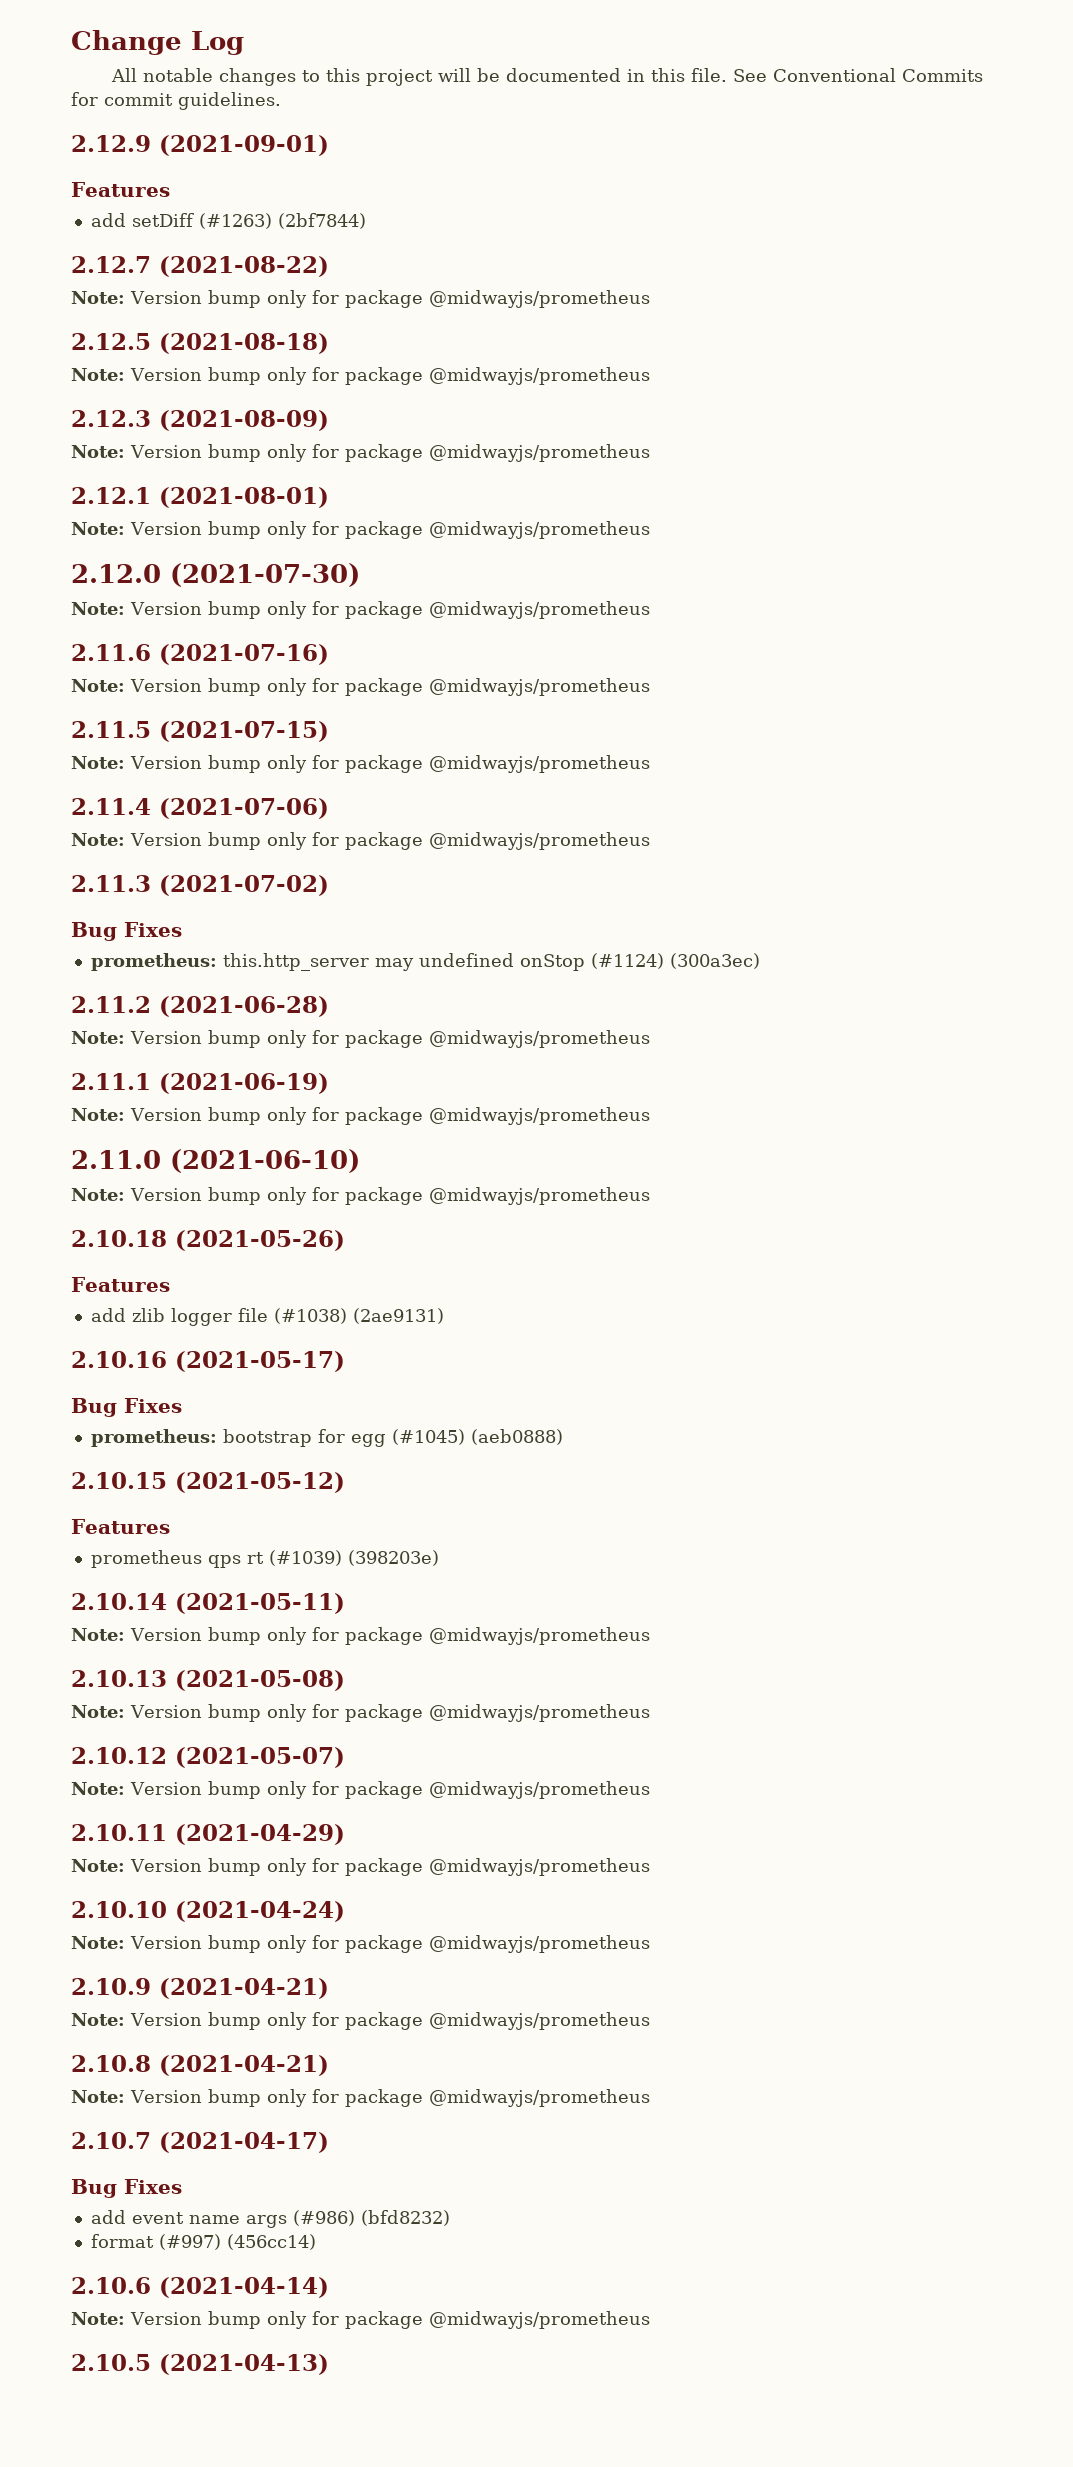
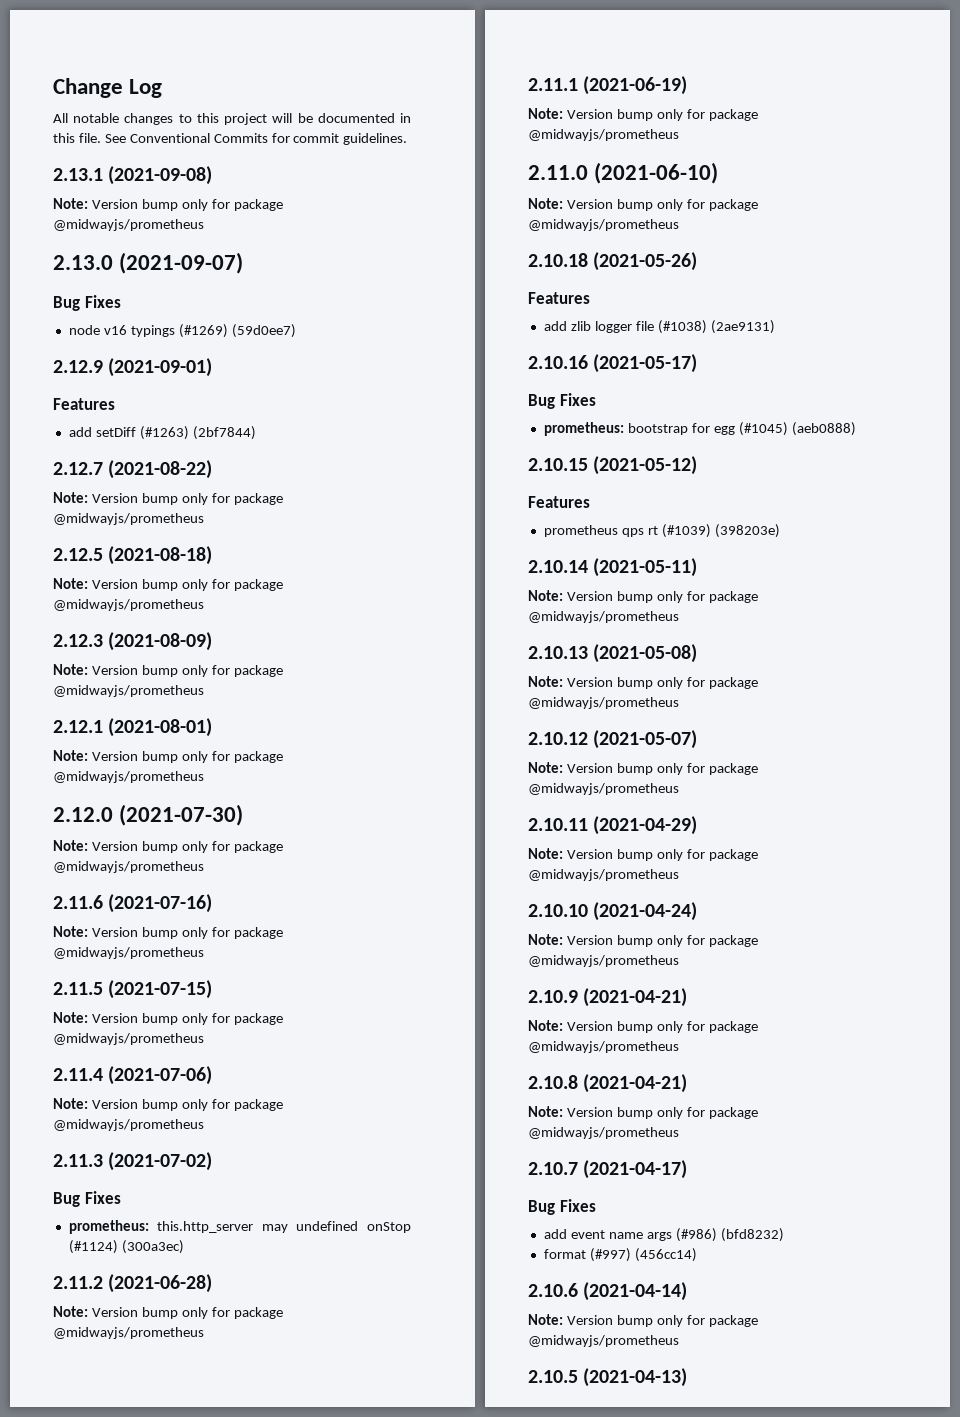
(281, 101) none -> [53,166,213,185] [53,198,283,211] [53,219,204,231] [53,252,244,274] [53,295,121,311] [68,324,296,338] // 2.13.1 (2021-09-08) // Note: Version bump only for package @midwayjs/prometheus // 2.13.0 (2021-09-07) // Bug Fixes // node v16 typings (#1269) (59d0ee7)

